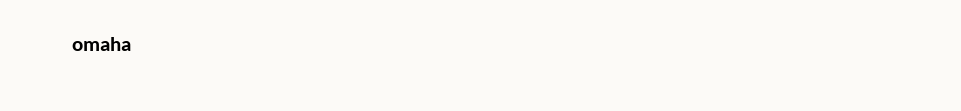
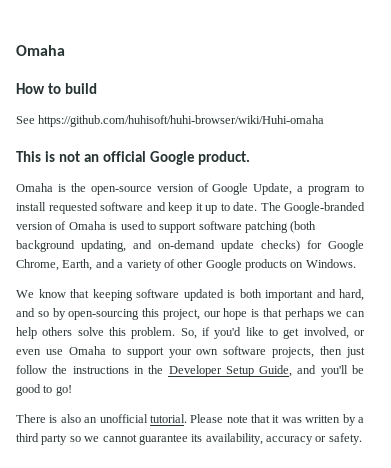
[72,37,131,51] omaha -> [16,45,65,56] [16,83,97,94] [16,115,325,127] [16,151,251,165] [16,183,364,195] [16,202,365,214] [16,221,317,233] [16,240,364,252] [16,259,356,271] [16,289,364,301] [16,308,365,320] [16,327,365,339] [16,346,365,358] [16,365,365,377] [16,384,72,396] [16,414,364,426] [16,433,362,445] Omaha // How to build // See https://github.com/huhisoft/huhi-browser/wiki/Huhi-omaha // This is not an official Google product. // Omaha is the open-source version of Google Update, a program to install requested software and keep it up to date. The Google-branded version of Omaha is used to support software patching (both background updating, and on-demand update checks) for Google Chrome, Earth, and a variety of other Google products on Windows. // We know that keeping software updated is both important and hard, and so by open-sourcing this project, our hope is that perhaps we can help others solve this problem. So, if you'd like to get involved, or even use Omaha to support your own software projects, then just follow the instructions in the Developer Setup Guide, and you'll be good to go! // There is also an unofficial tutorial. Please note that it was written by a third party so we cannot guarantee its availability, accuracy or safety.

